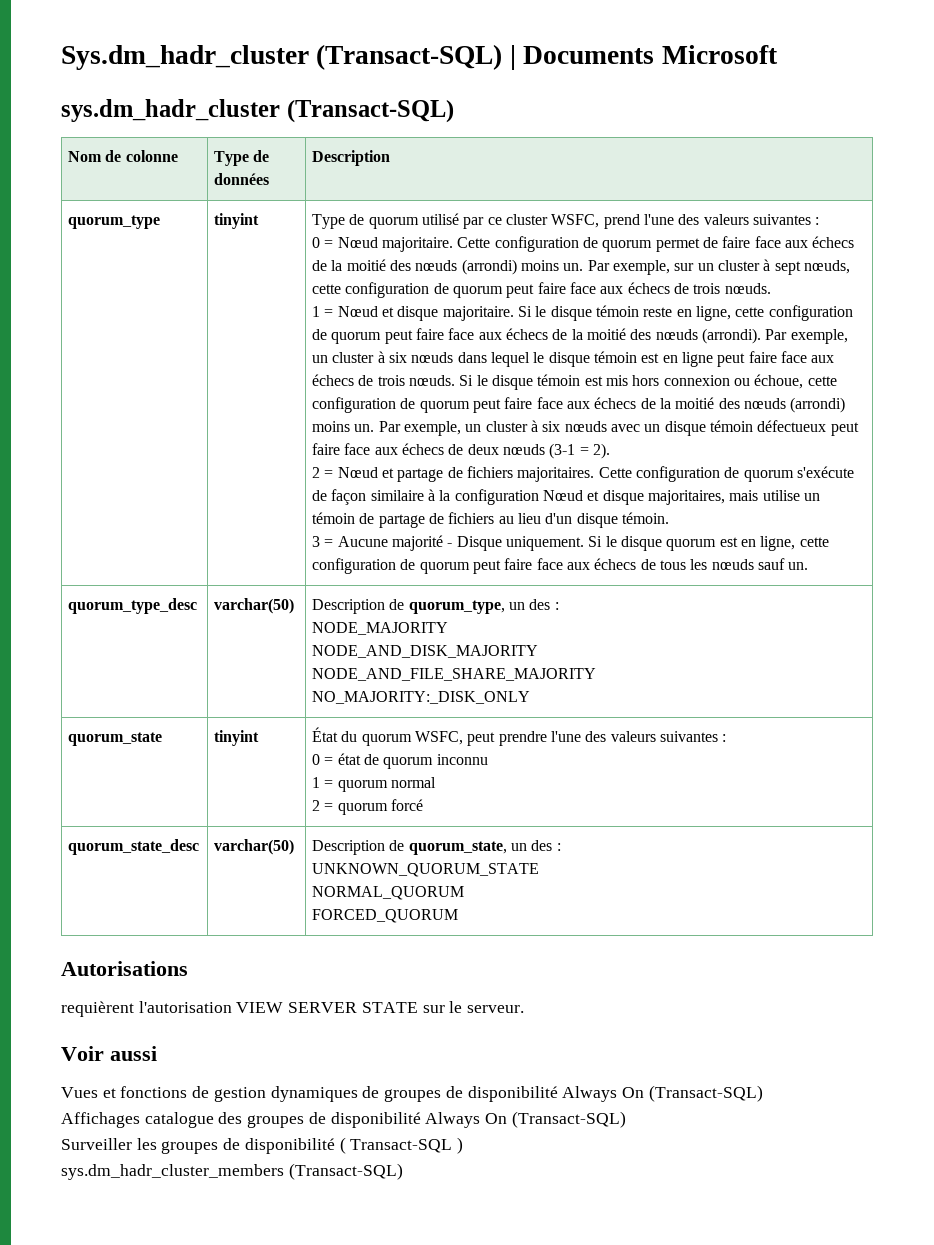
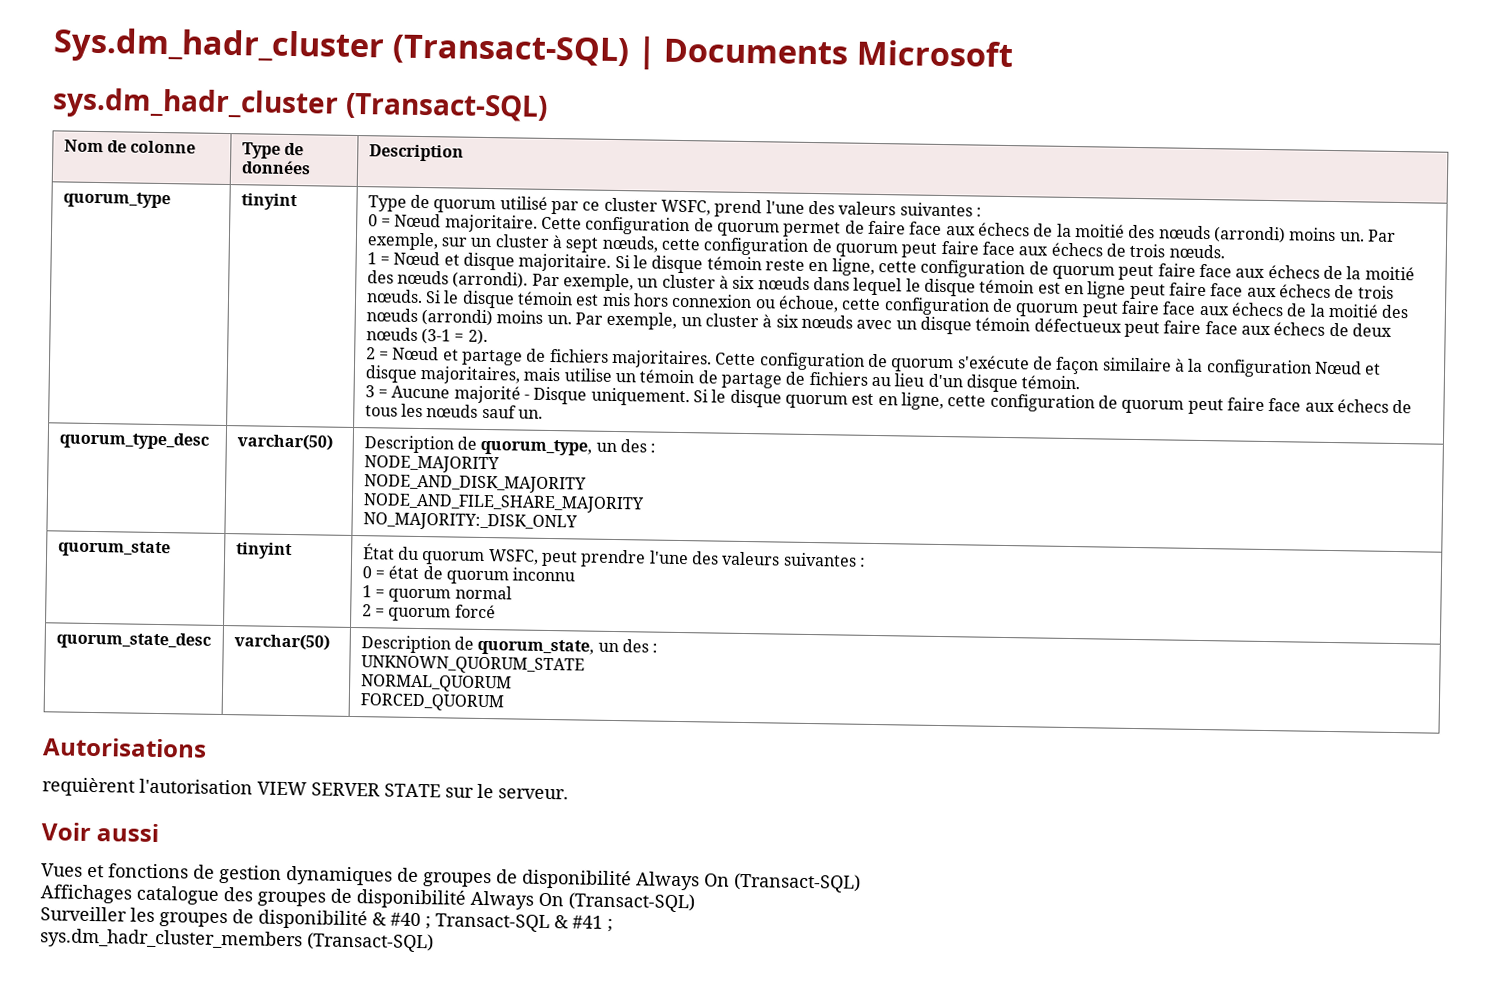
[339,1137,464,1154] ( Transact-SQL ) -> [372,912,613,933] & #40 ; Transact-SQL & #41 ;

